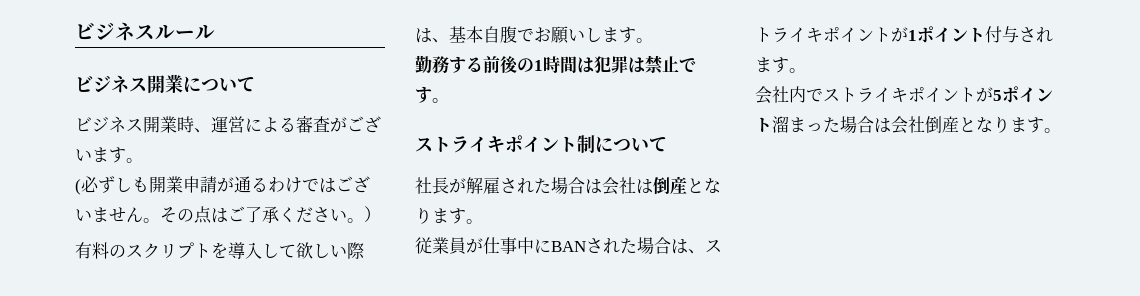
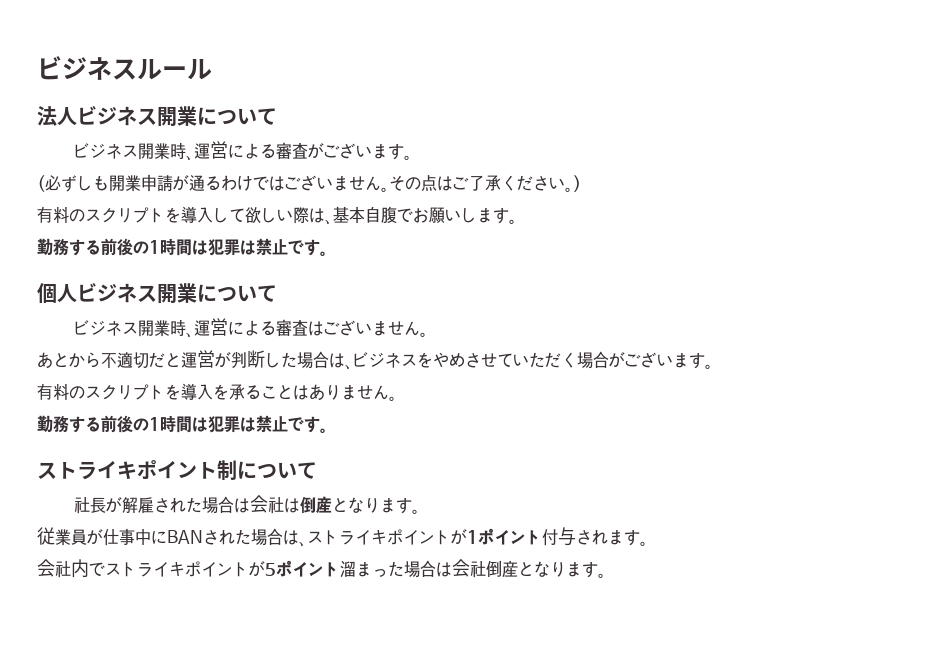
(215, 32) none -> [37,106,77,126] 法人
(449, 100) none -> [37,283,277,304] [73,318,428,338] [37,350,713,370] [37,383,397,401] [37,415,328,434] // 個人ビジネス開業について // ビジネス開業時、運営による審査はございません。 // あとから不適切だと運営が判断した場合は、ビジネスをやめさせていただく場合がございます。 // 有料のスクリプトを導入を承ることはありません。 // 勤務する前後の1時間は犯罪は禁止です。

